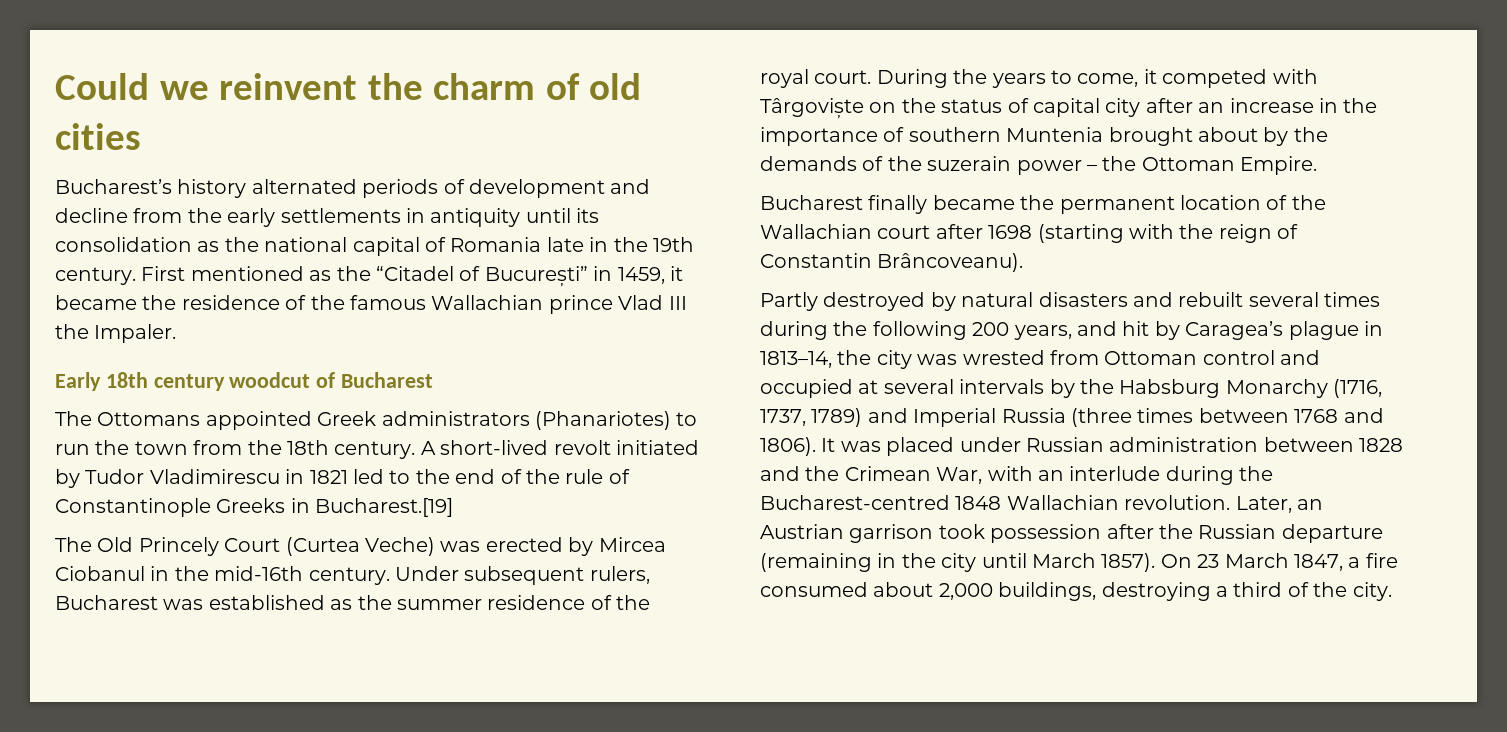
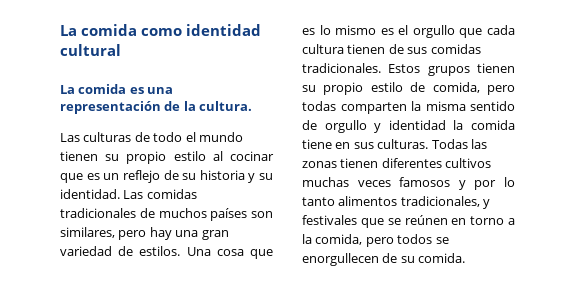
[55,73,642,100] [55,123,141,150] [55,179,651,198] [55,208,600,227] [55,237,694,256] [55,266,683,287] [55,295,687,314] [55,324,177,343] [55,372,434,391] [55,411,698,430] [55,440,699,459] [55,469,630,488] [55,498,454,517] [55,537,666,556] [55,566,650,585] [55,595,651,610] [760,69,1318,88] [760,98,1378,119] [760,127,1328,146] [760,156,1318,175] [760,195,1326,214] [760,224,1299,243] [760,253,1024,272] [760,292,1381,311] [760,321,1383,340] [760,350,1321,369] [760,379,1383,398] [760,408,1384,427] [760,437,1404,456] [760,466,1274,485] [760,495,1323,513] [760,524,1383,543] [760,553,1398,572] [760,582,1392,601] Could we reinvent the charm of old cities // Bucharest’s history alternated periods of development and decline from the early settlements in antiquity until its consolidation as the national capital of Romania late in the 19th century. First mentioned as the “Citadel of București” in 1459, it became the residence of the famous Wallachian prince Vlad III the Impaler. // Early 18th century woodcut of Bucharest // The Ottomans appointed Greek administrators (Phanariotes) to run the town from the 18th century. A short-lived revolt initiated by Tudor Vladimirescu in 1821 led to the end of the rule of Constantinople Greeks in Bucharest.[19] // The Old Princely Court (Curtea Veche) was erected by Mircea Ciobanul in the mid-16th century. Under subsequent rulers, Bucharest was established as the summer residence of the royal court. During the years to come, it competed with Târgoviște on the status of capital city after an increase in the importance of southern Muntenia brought about by the demands of the suzerain power – the Ottoman Empire. // Bucharest finally became the permanent location of the Wallachian court after 1698 (starting with the reign of Constantin Brâncoveanu). // Partly destroyed by natural disasters and rebuilt several times during the following 200 years, and hit by Caragea’s plague in 1813–14, the city was wrested from Ottoman control and occupied at several intervals by the Habsburg Monarchy (1716, 1737, 1789) and Imperial Russia (three times between 1768 and 1806). It was placed under Russian administration between 1828 and the Crimean War, with an interlude during the Bucharest-centred 1848 Wallachian revolution. Later, an Austrian garrison took possession after the Russian departure (remaining in the city until March 1857). On 23 March 1847, a fire consumed about 2,000 buildings, destroying a third of the city. -> [60,24,262,36] [60,44,121,56] [60,84,174,94] [60,101,253,114] [60,132,243,142] [60,151,274,164] [60,170,273,183] [60,189,197,199] [60,208,273,221] [60,227,229,240] [60,246,273,259] [302,25,515,38] [302,44,481,54] [302,63,515,76] [302,82,515,95] [302,101,515,114] [302,120,515,133] [302,139,487,149] [302,158,492,168] [302,177,515,190] [302,196,491,209] [302,215,515,228] [302,234,449,247] [302,253,466,266] La comida como identidad cultural // La comida es una representación de la cultura. // Las culturas de todo el mundo tienen su propio estilo al cocinar que es un reflejo de su historia y su identidad. Las comidas tradicionales de muchos países son similares, pero hay una gran variedad de estilos. Una cosa que es lo mismo es el orgullo que cada cultura tienen de sus comidas tradicionales. Estos grupos tienen su propio estilo de comida, pero todas comparten la misma sentido de orgullo y identidad la comida tiene en sus culturas. Todas las zonas tienen diferentes cultivos muchas veces famosos y por lo tanto alimentos tradicionales, y festivales que se reúnen en torno a la comida, pero todos se enorgullecen de su comida.

